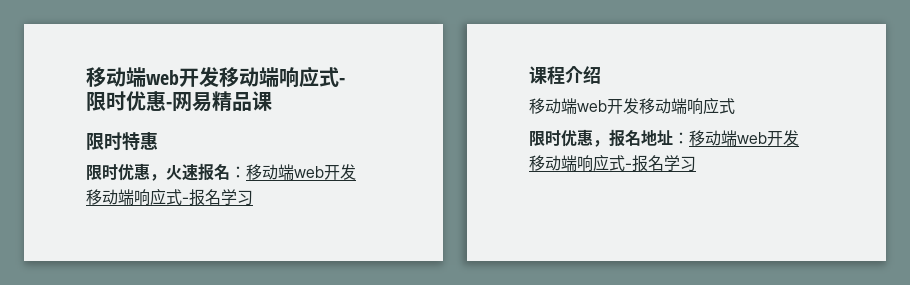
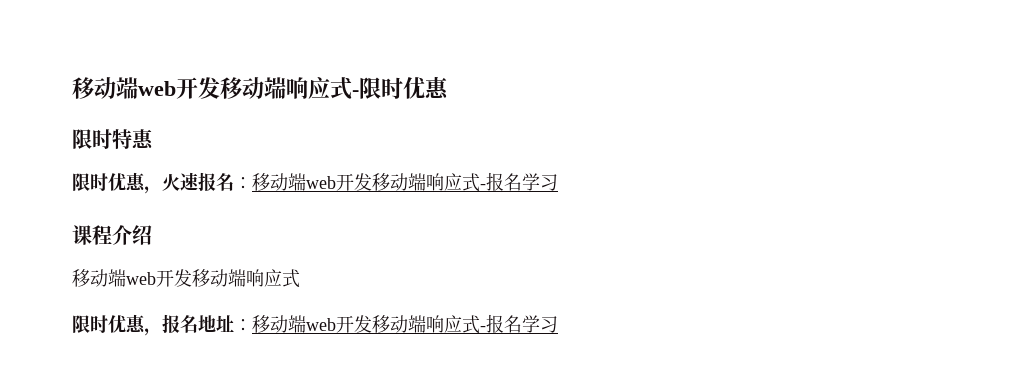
[166,91,272,112] -网易精品课 -> (449, 87) none

